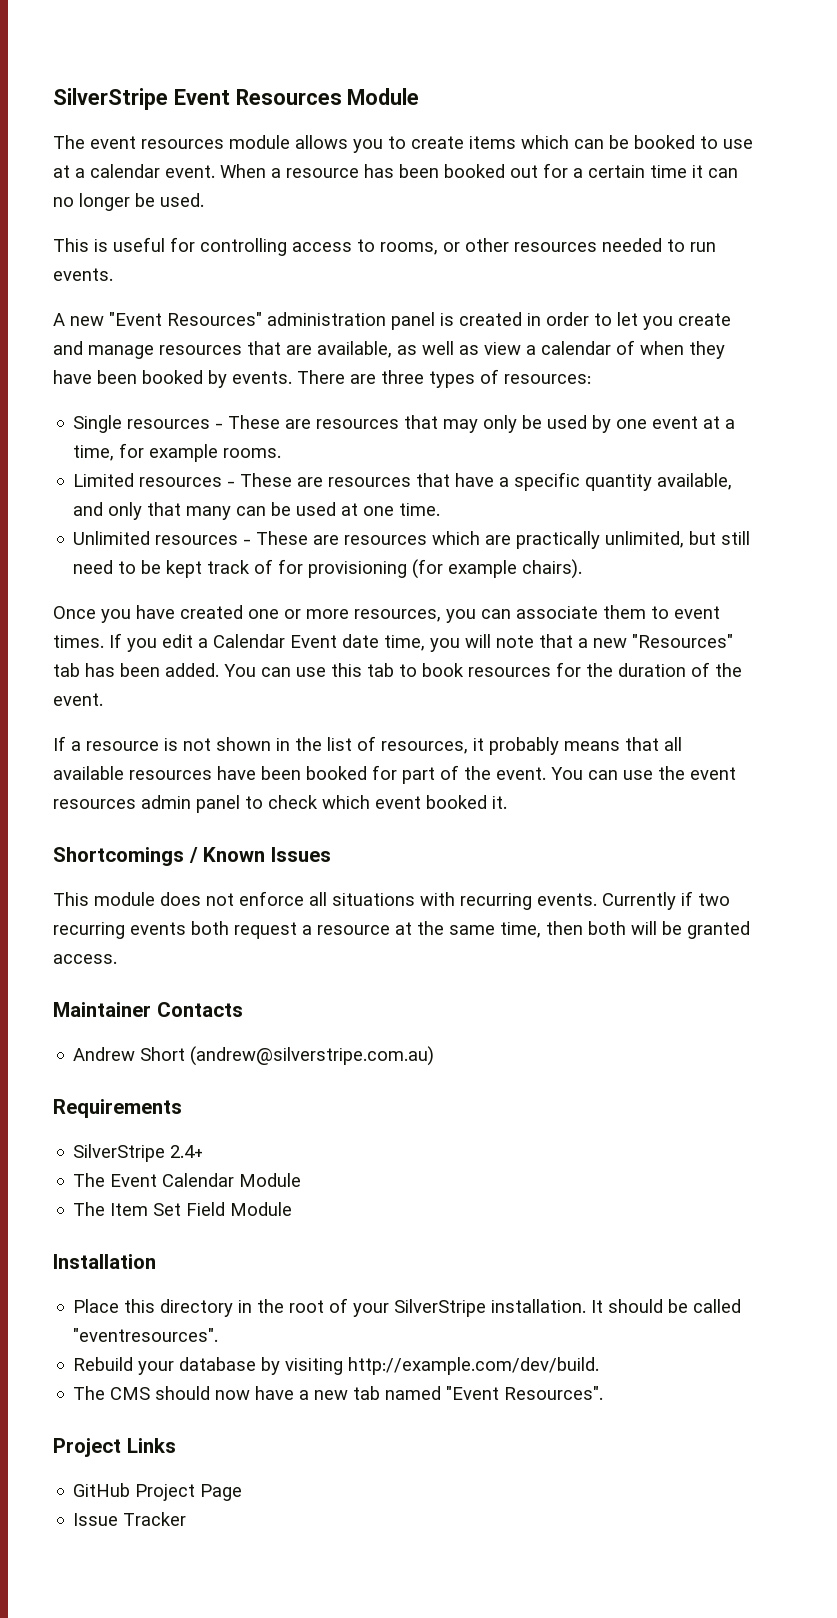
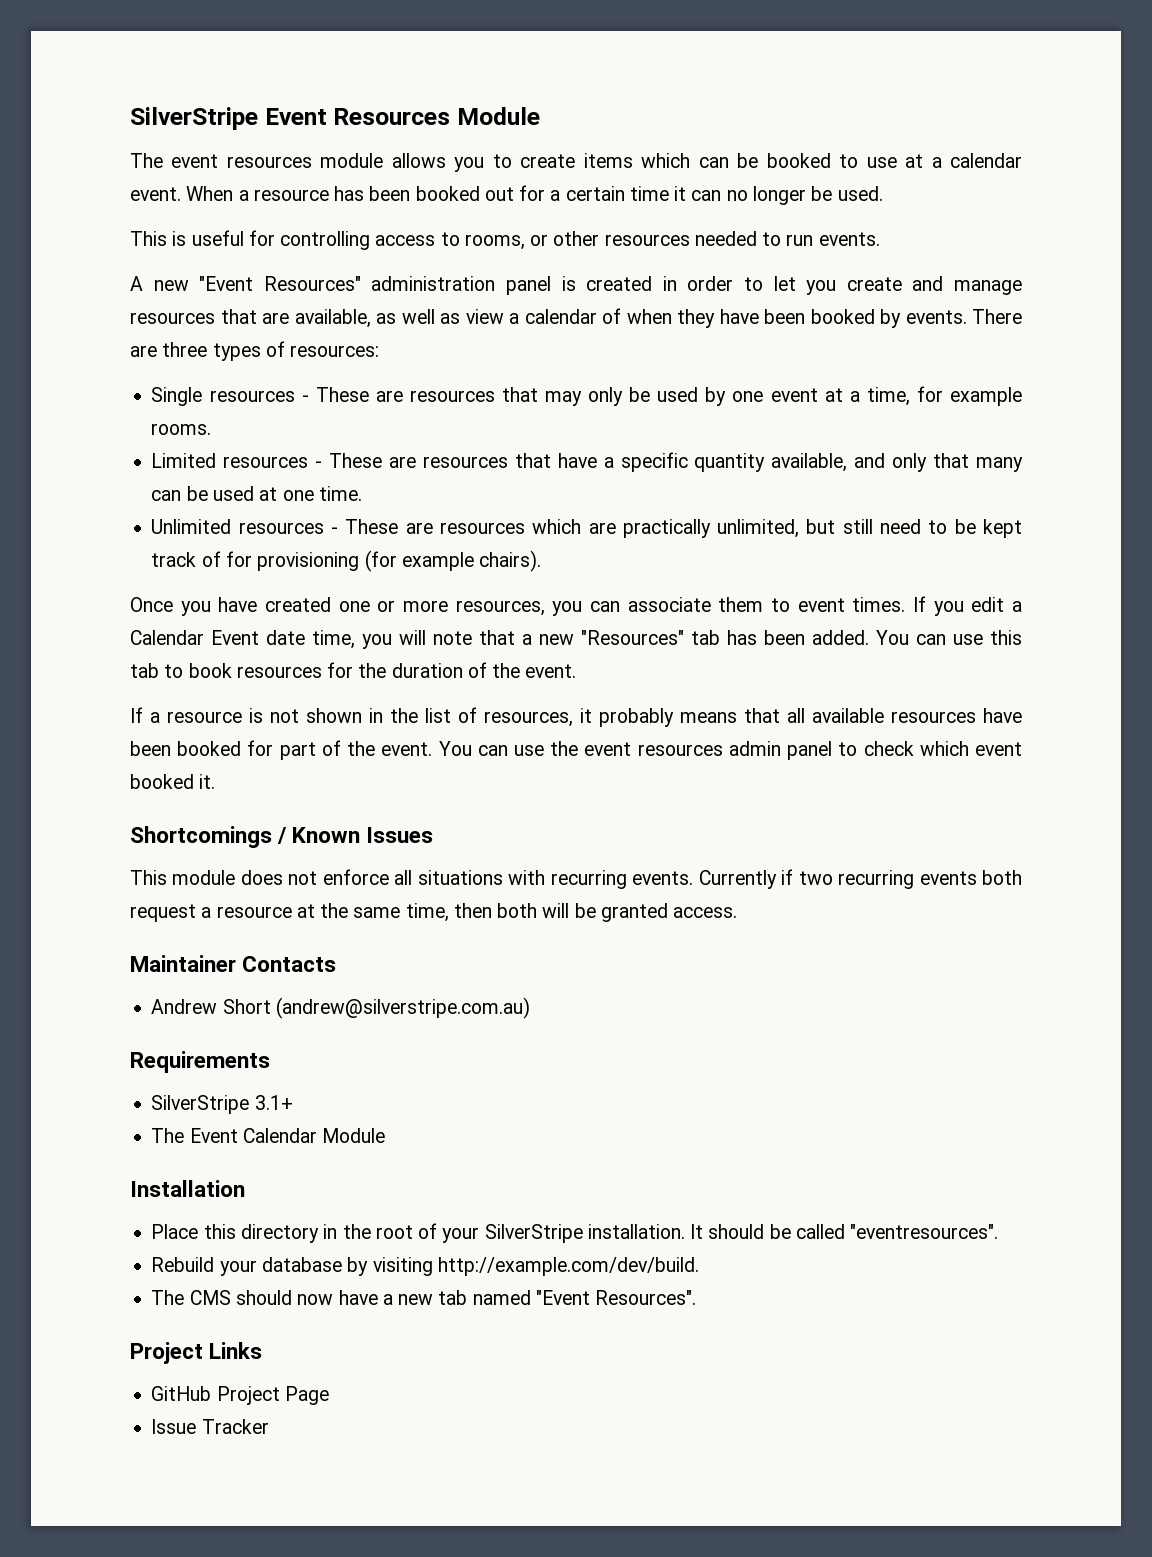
[170,1145,204,1158] 2.4+ -> [254,1095,293,1110] 3.1+
[73,1202,293,1216] // The Item Set Field Module -> (386, 1135) none

